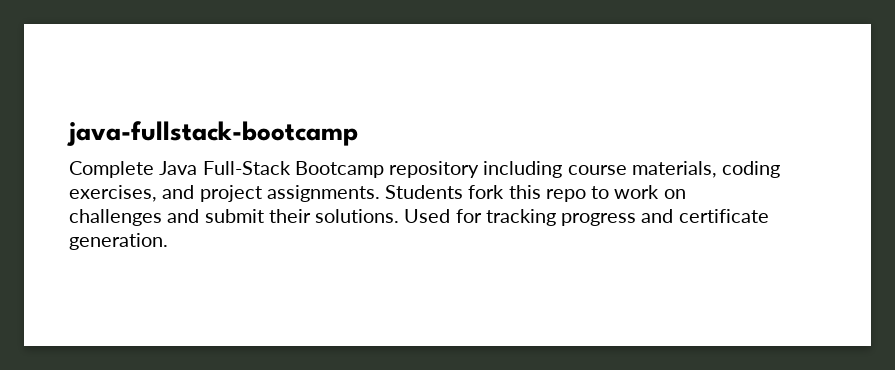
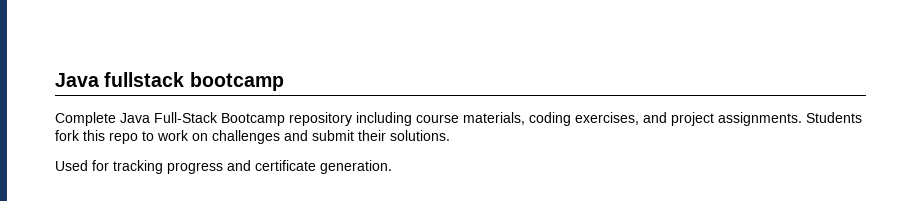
[67,121,358,146] java-fullstack-bootcamp -> [55,72,284,91] Java fullstack bootcamp
(400, 216) none -> (450, 135) //

